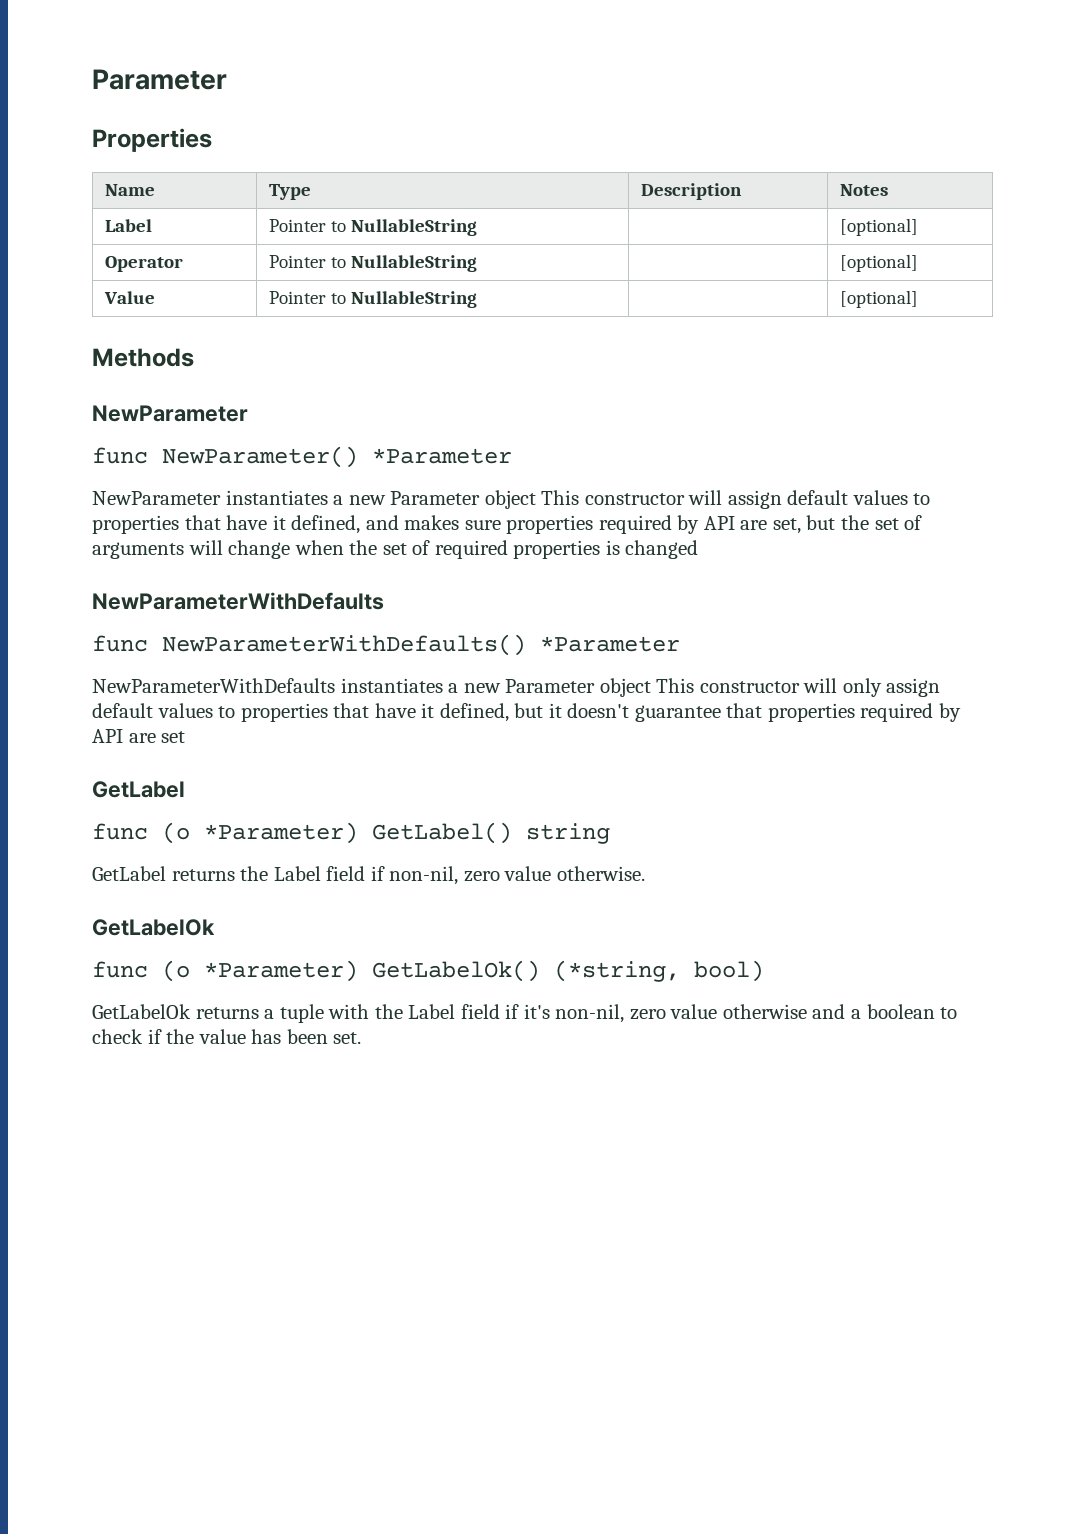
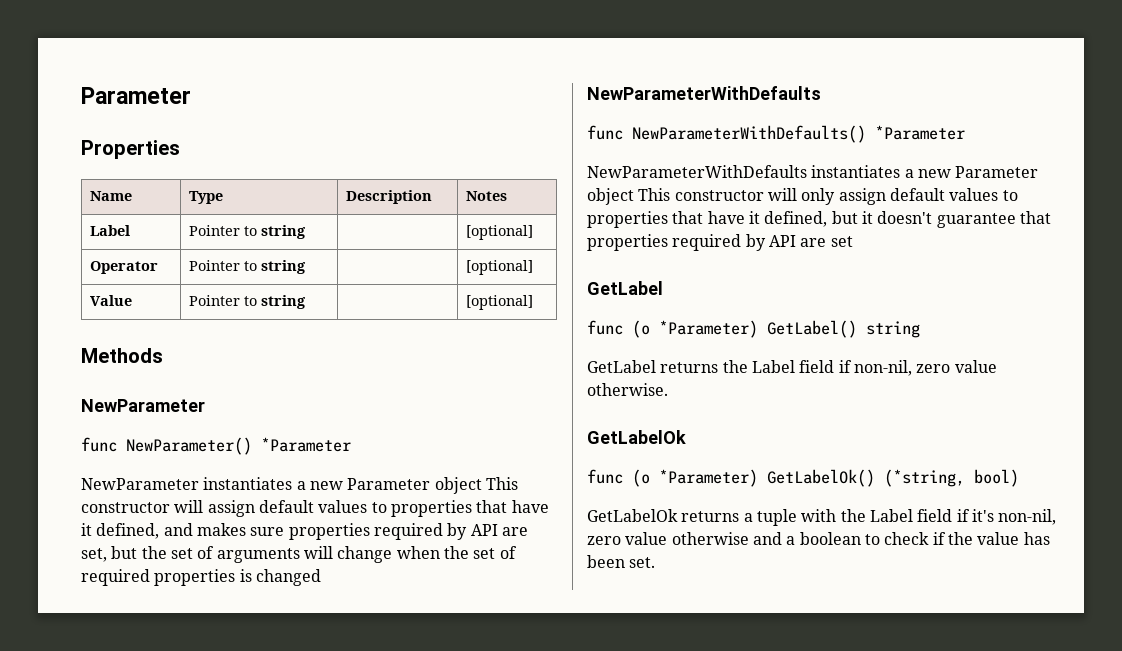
[351,219,478,236] NullableString -> [260,225,306,239] string
[351,255,478,272] NullableString -> [260,260,306,274] string
[351,291,478,308] NullableString -> [260,295,306,309] string

